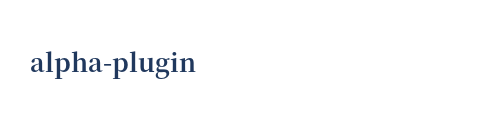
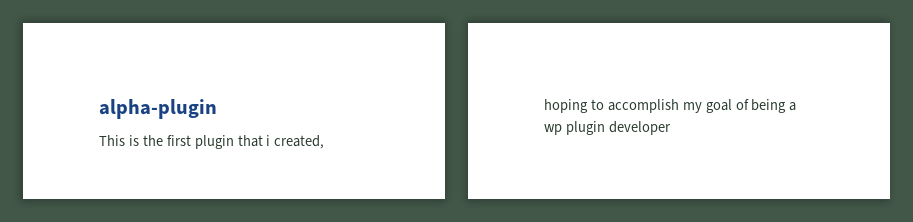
(196, 65) none -> [99,135,325,149] [544,99,797,113] [544,121,671,135] // This is the first plugin that i created, hoping to accomplish my goal of being a wp plugin developer

